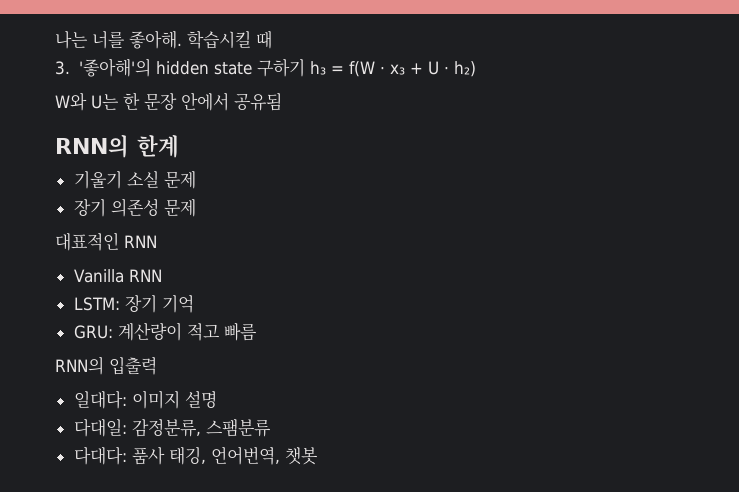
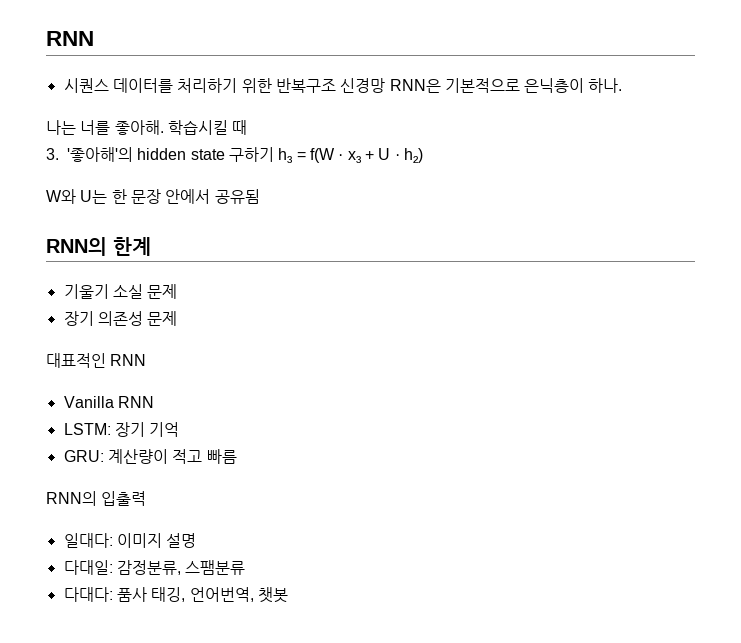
(55, 39) none -> [46,31,94,46] [63,78,623,93] RNN // 시퀀스 데이터를 처리하기 위한 반복구조 신경망 RNN은 기본적으로 은닉층이 하나. //

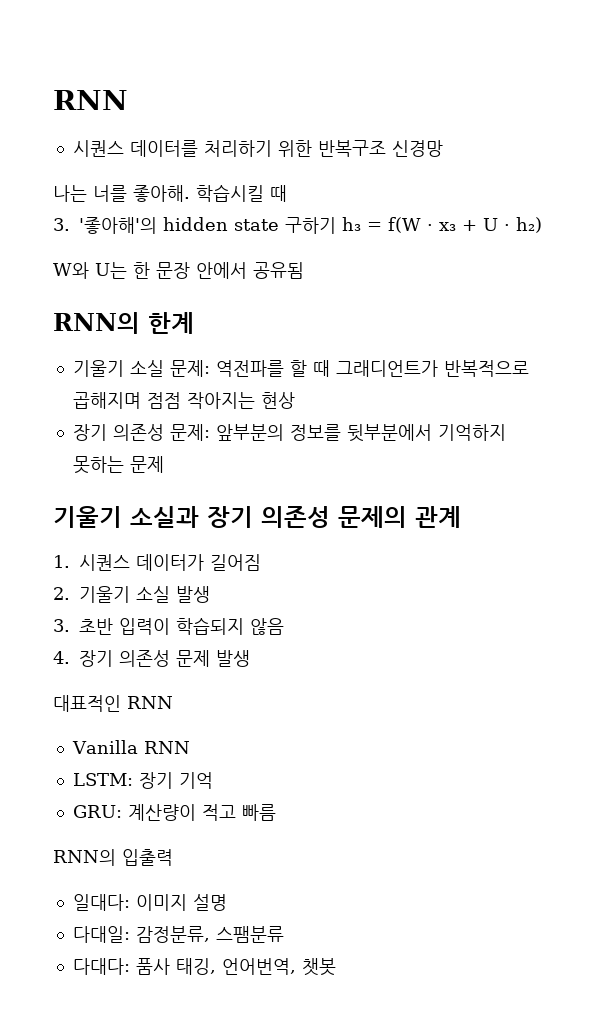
[389,78,623,93] RNN은 기본적으로 은닉층이 하나. -> (443, 148) none
[147,284,178,299] [63,311,178,326] 문제 // 장기 의존성 문제 -> [169,360,529,377] [72,392,295,409] [72,424,506,442] [72,456,164,474] [53,506,461,528] [53,554,261,571] [53,586,210,603] [53,617,284,635] [53,650,250,667] 문제: 역전파를 할 때 그래디언트가 반복적으로 곱해지며 점점 작아지는 현상 // 장기 의존성 문제: 앞부분의 정보를 뒷부분에서 기억하지 못하는 문제 // 기울기 소실과 장기 의존성 문제의 관계 // 1. 시퀀스 데이터가 길어짐 // 2. 기울기 소실 발생 // 3. 초반 입력이 학습되지 않음 // 4. 장기 의존성 문제 발생

